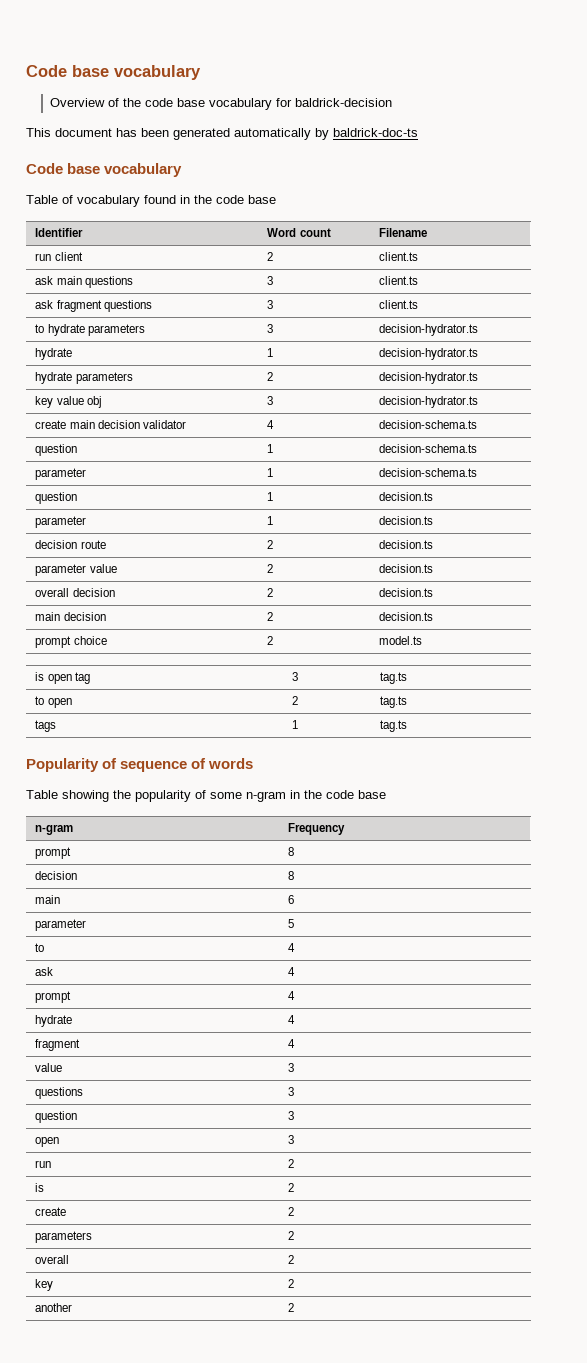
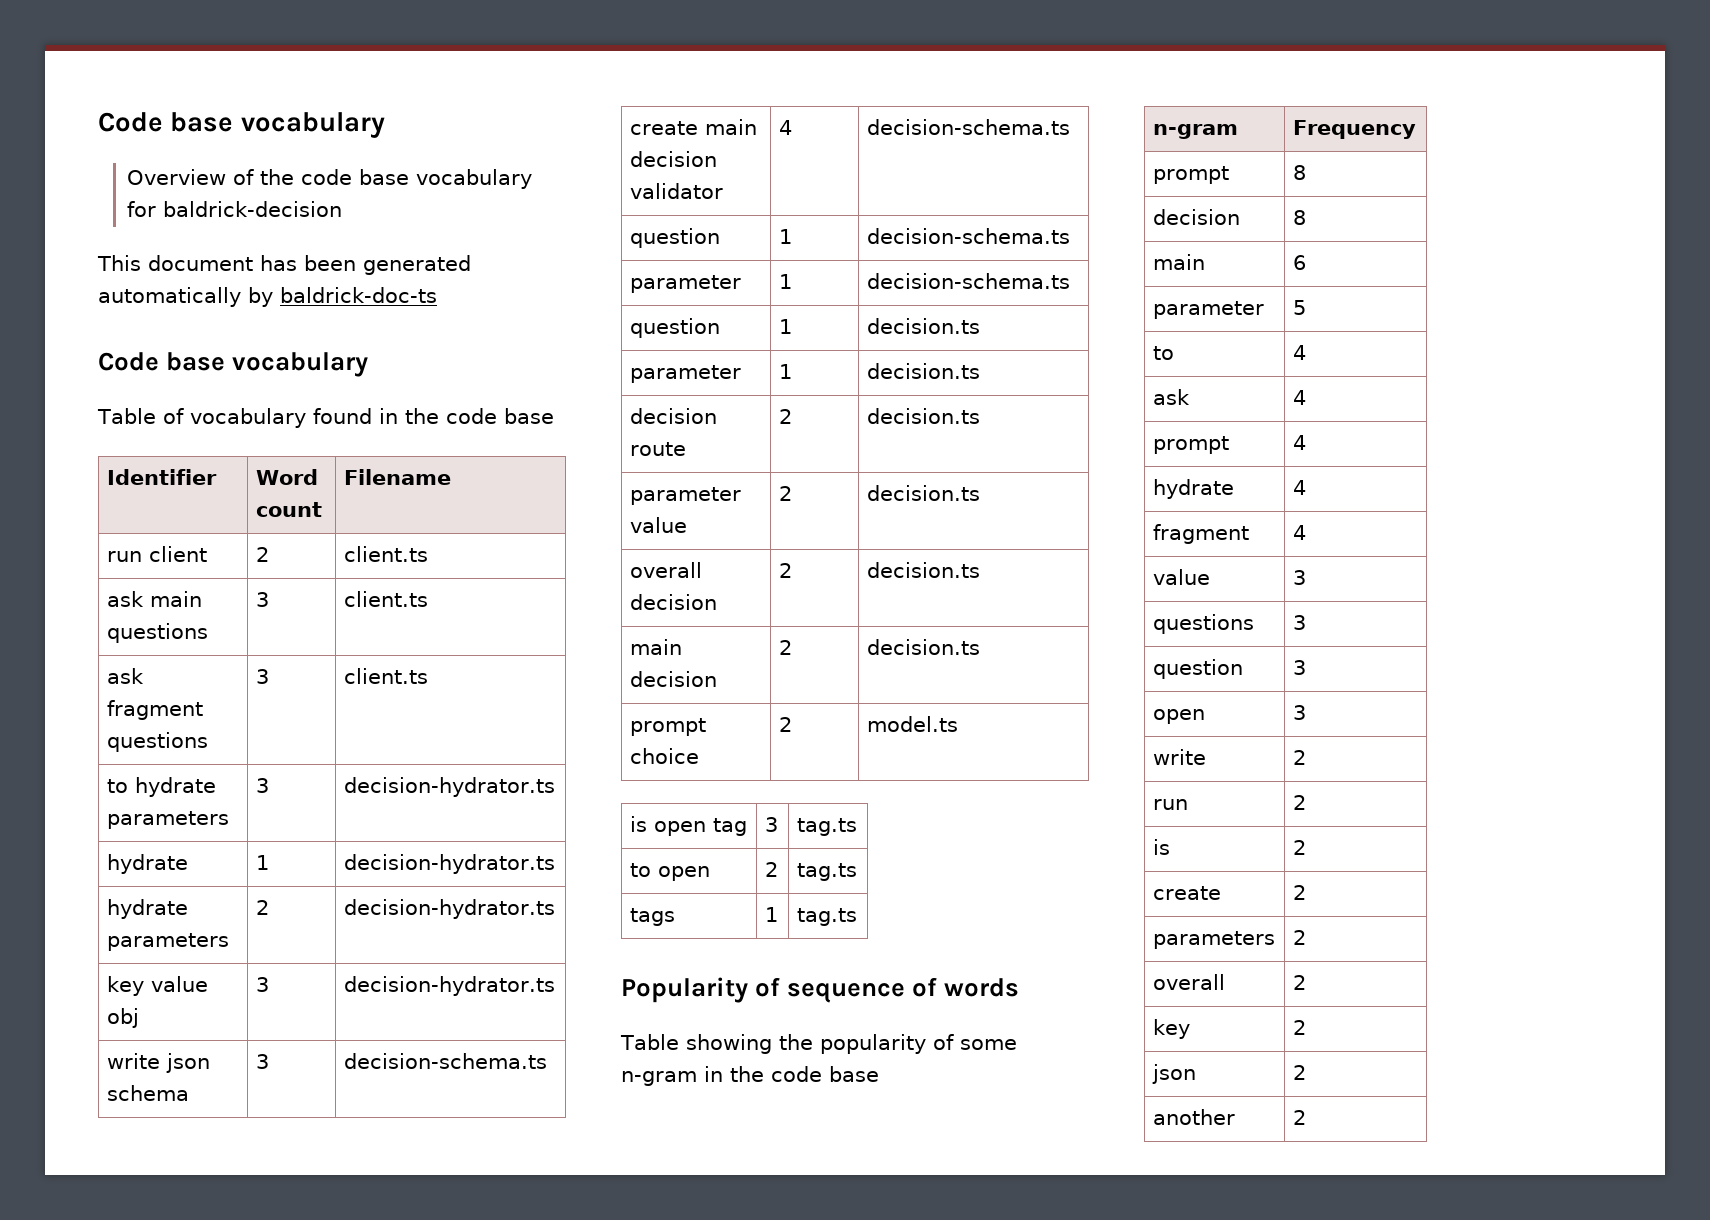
(479, 402) none -> [106,1053,210,1073] [106,1085,189,1101] [255,1054,269,1069] [343,1053,547,1069] // write json schema | 3 | decision-schema.ts
(295, 1139) none -> [1152,749,1206,765] [1292,750,1306,765] // write | 2
(295, 1283) none -> [1151,1064,1196,1084] [1292,1065,1306,1080] // json | 2

